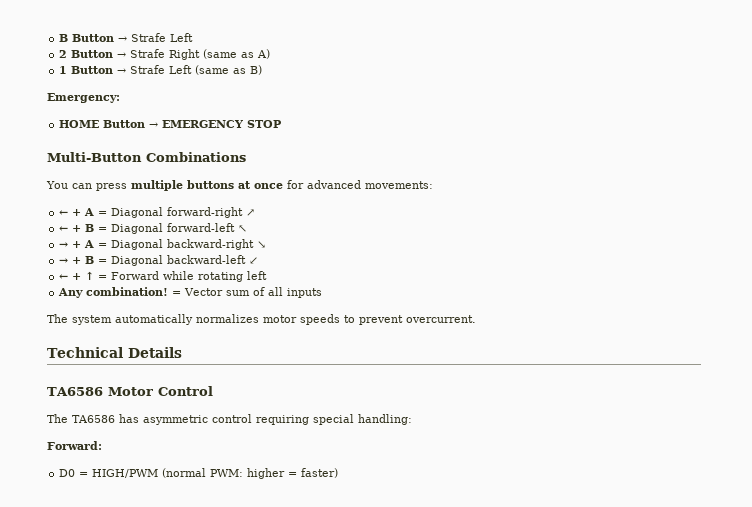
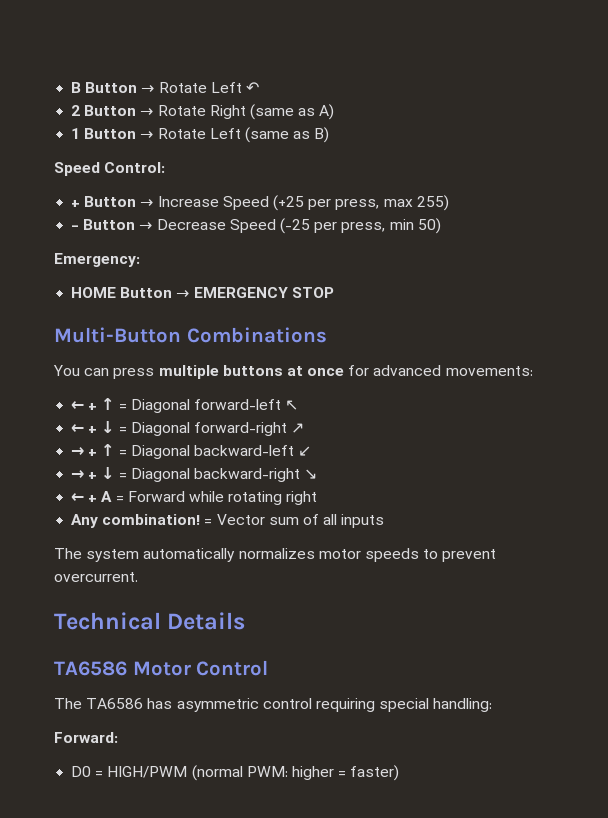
[131,33,194,42] Strafe Left -> [158,82,259,93] Rotate Left ↶
[130,49,166,58] Strafe -> [157,105,206,116] Rotate
[130,65,166,74] Strafe -> [157,128,206,139] Rotate
(263, 70) none -> [54,162,166,176] [71,195,449,211] [71,218,441,234] // Speed Control: // + Button → Increase Speed (+25 per press, max 255) // - Button → Decrease Speed (-25 per press, min 50)
[84,207,256,218] [59,223,248,234] [59,240,95,248] A = Diagonal forward-right ↗ // ← + B = Diagonal forward-left ↖ // → + A -> [101,398,299,413] [71,421,305,436] [71,444,312,459] [71,467,115,479] ↑ = Diagonal forward-left ↖ // ← + ↓ = Diagonal forward-right ↗ // → + ↑ = Diagonal backward-left ↙ // → + ↓
[59,255,259,266] [59,271,95,280] // → + B = Diagonal backward-left ↙ // ← + ↑ -> [71,491,113,502] // ← + A
[247,271,268,280] left -> [286,491,318,505] right

